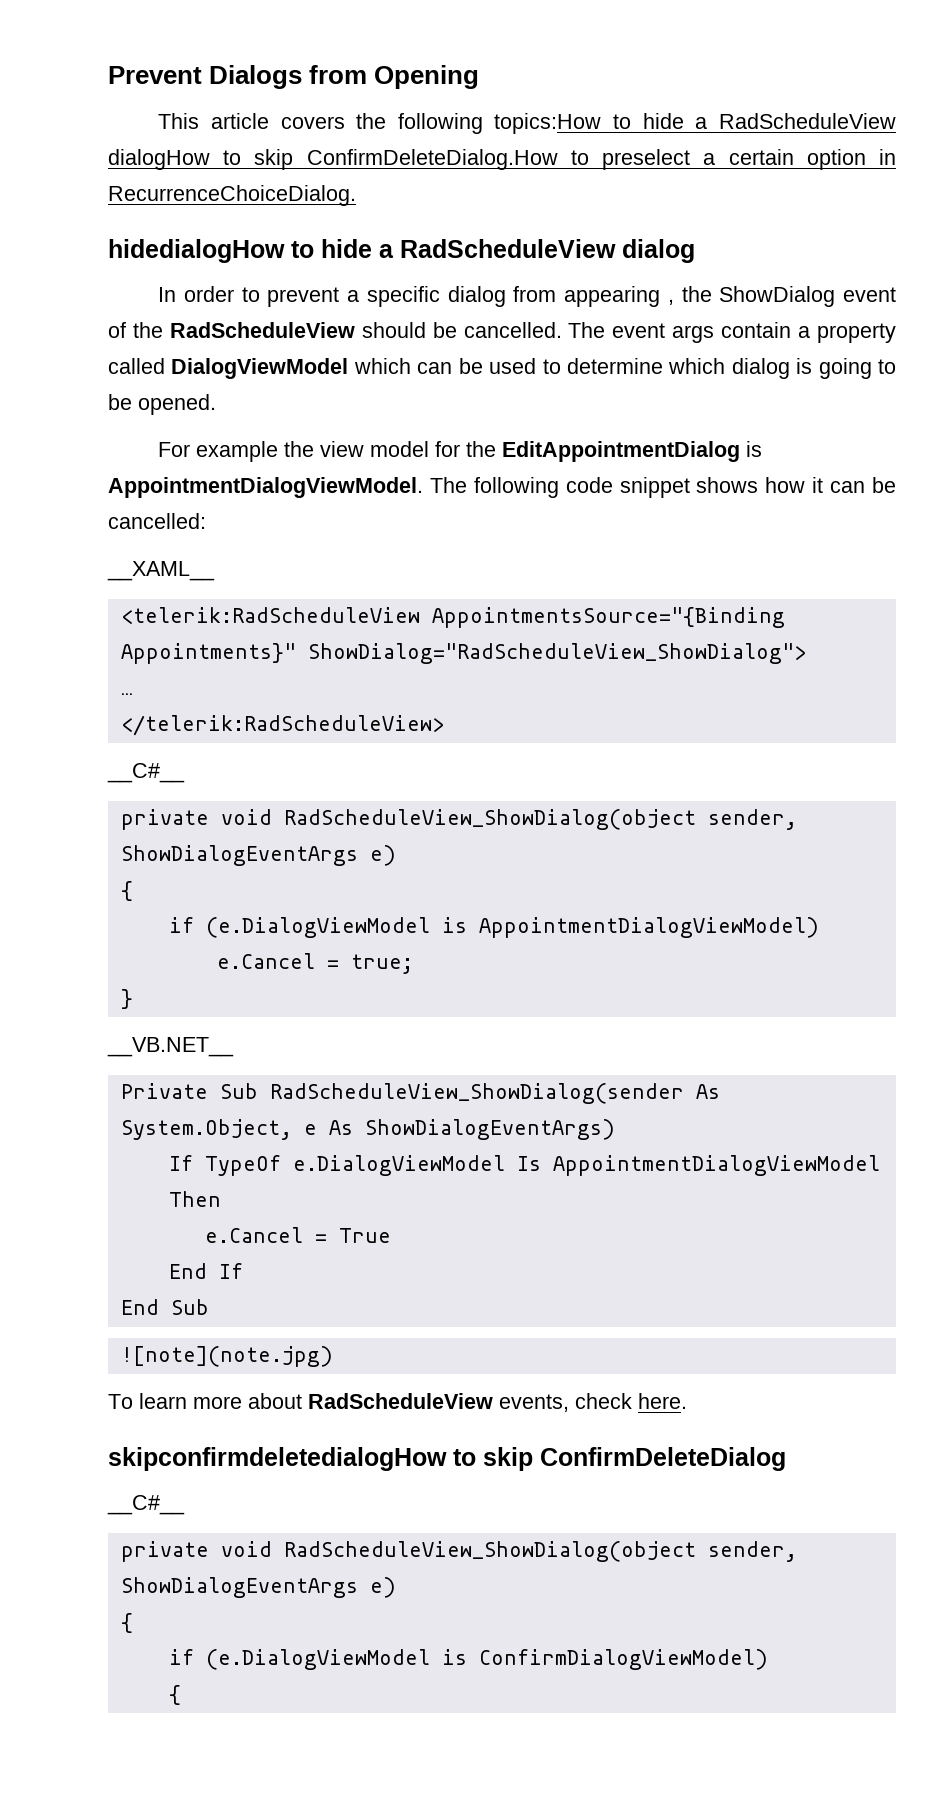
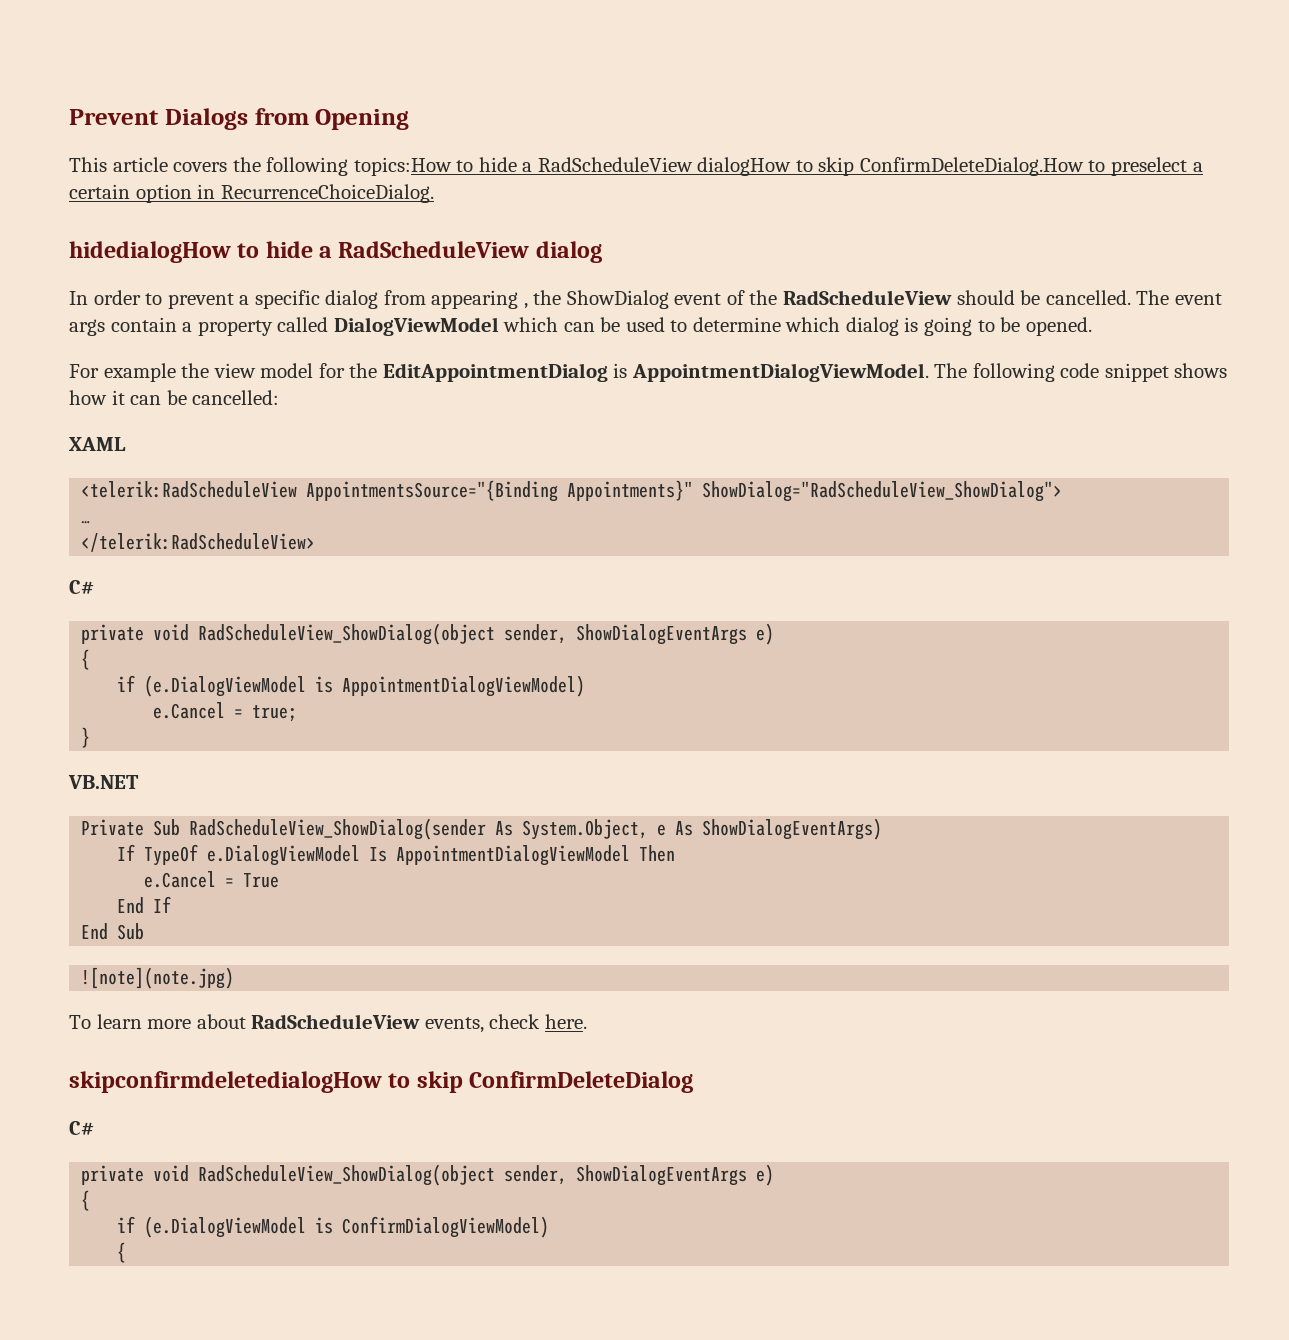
[107,561,215,581] __XAML__ -> [69,437,126,451] XAML
[107,763,185,783] __C#__ -> [69,580,94,594] C#
[107,1037,234,1057] __VB.NET__ -> [68,775,139,789] VB.NET
[107,1495,185,1515] __C#__ -> [69,1121,94,1135] C#

